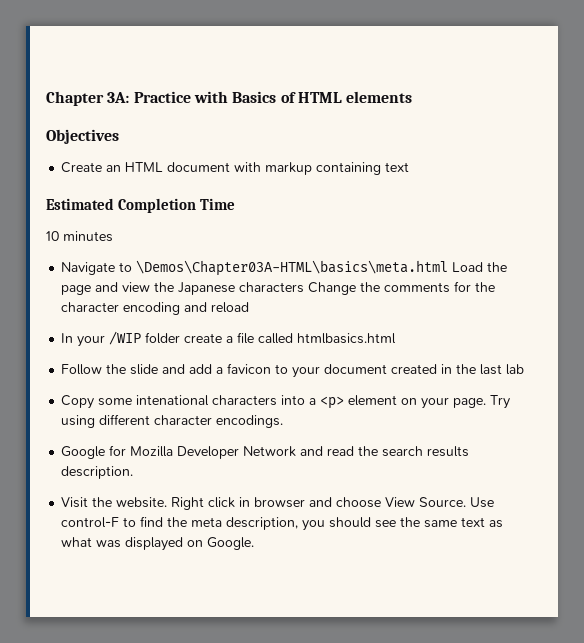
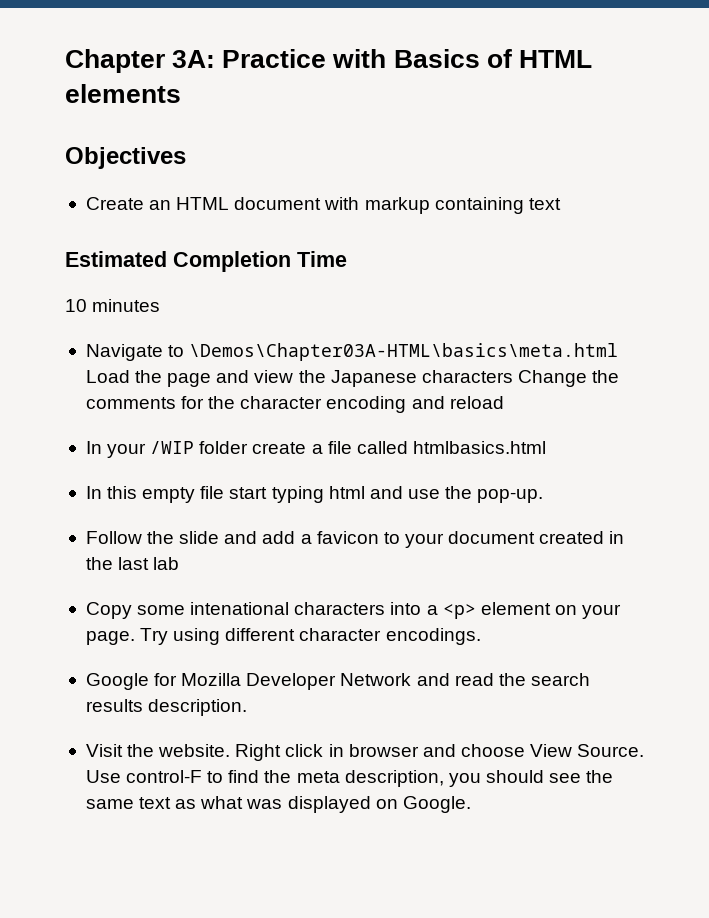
(397, 338) none -> [85,486,544,503] // In this empty file start typing html and use the pop-up.

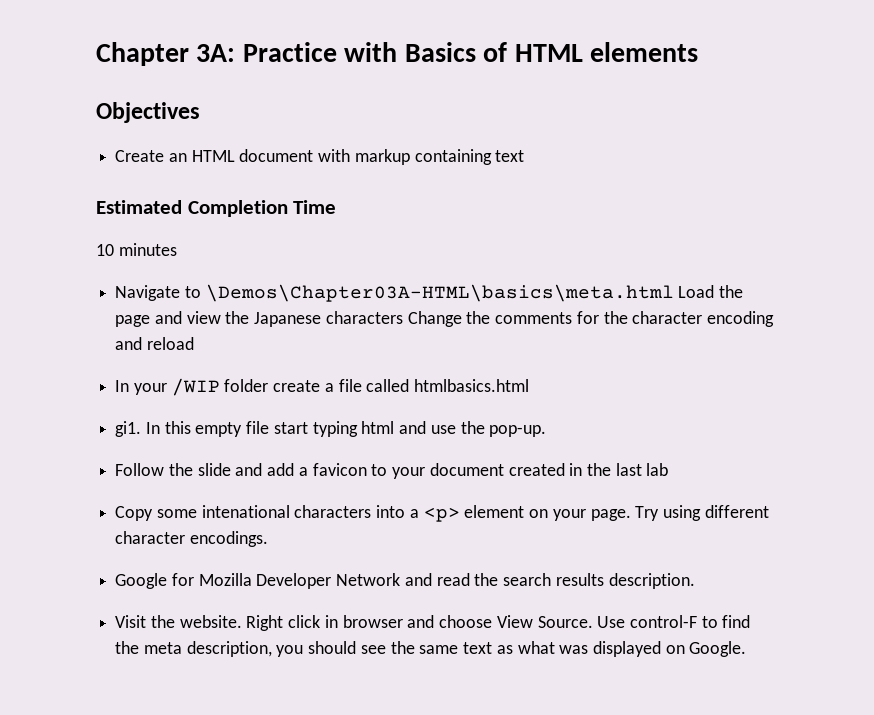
(546, 447) none -> [115,421,142,437] gi1.

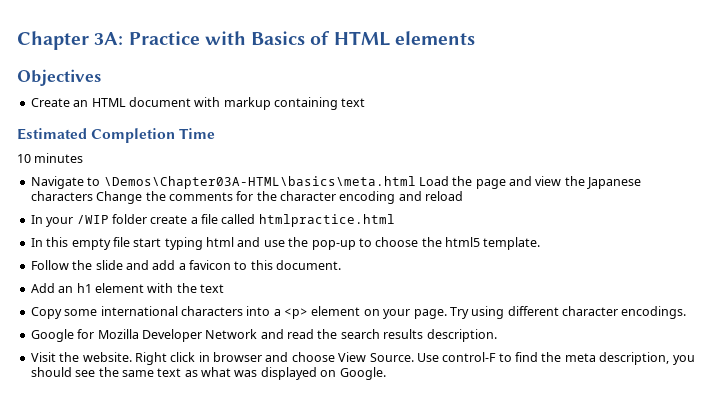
[414,379,530,392] [115,421,142,437] htmlbasics.html // gi1. -> [258,214,395,227] htmlpractice.html //
[489,425,547,437] pop-up. -> [311,237,541,250] pop-up to choose the html5 template.
[392,463,669,479] your document created in the last lab -> [250,260,342,270] [30,283,224,293] this document. // Add an h1 element with the text
[201,505,290,518] intenational -> [100,306,178,316] international

